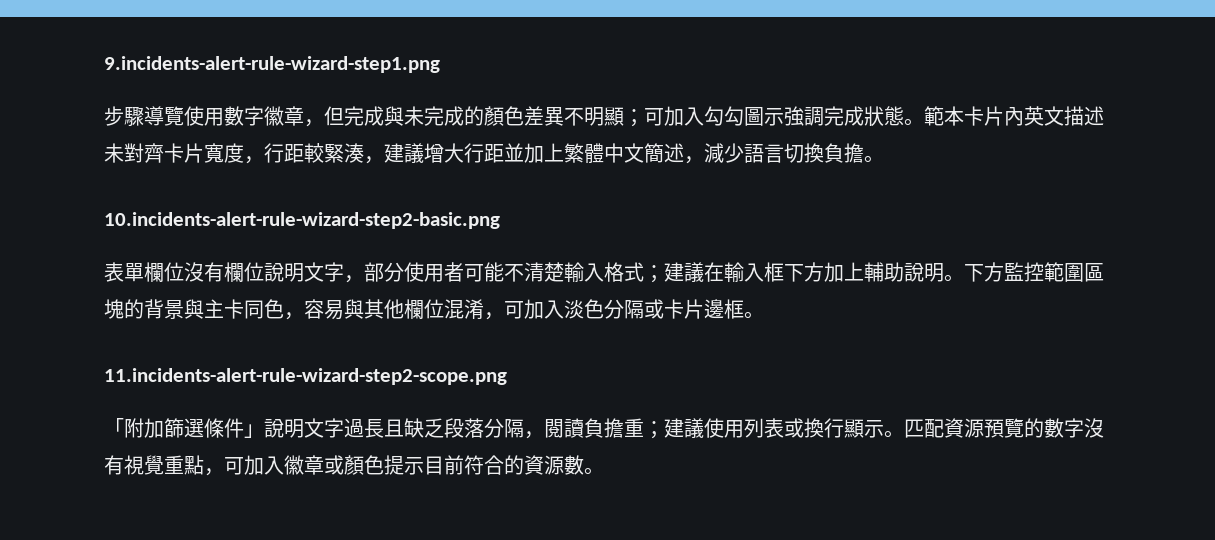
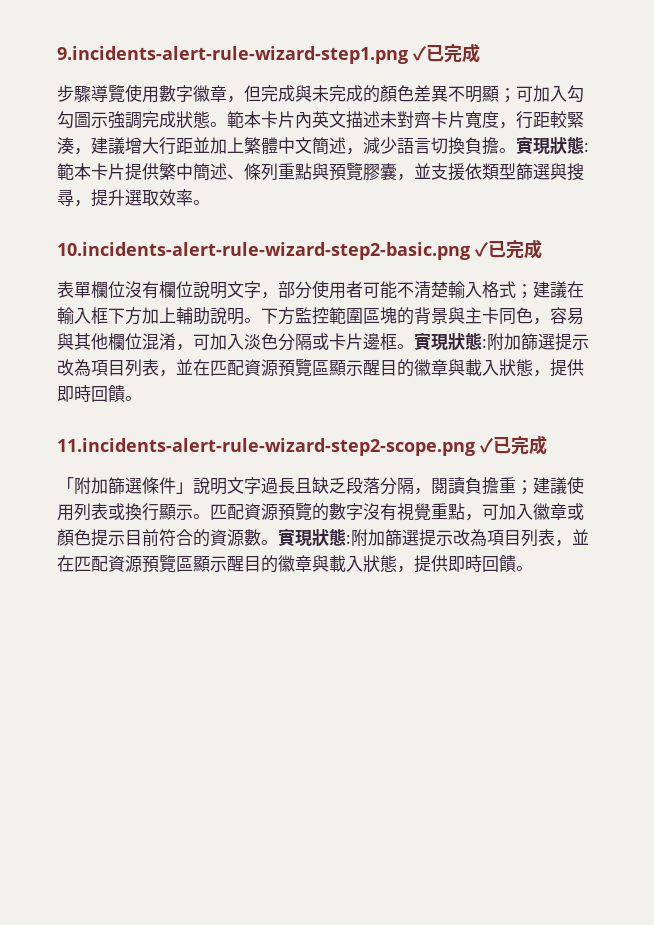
(440, 64) none -> [413,43,480,63] ✓已完成
(884, 159) none -> [516,137,589,154] [57,163,584,181] [57,189,210,207] 實現狀態:範本卡片提供繁中簡述、條列重點與預覽膠囊，並支援依類型篩選與搜尋，提升選取效率。
(500, 220) none -> [475,239,542,259] ✓已完成
(764, 315) none -> [414,333,589,351] [57,359,584,377] [57,385,142,402] 實現狀態:附加篩選提示改為項目列表，並在匹配資源預覽區顯示醒目的徽章與載入狀態，提供即時回饋。
(507, 376) none -> [480,435,547,455] ✓已完成
(604, 471) none -> [278,529,589,547] [57,555,533,573] 實現狀態:附加篩選提示改為項目列表，並在匹配資源預覽區顯示醒目的徽章與載入狀態，提供即時回饋。

